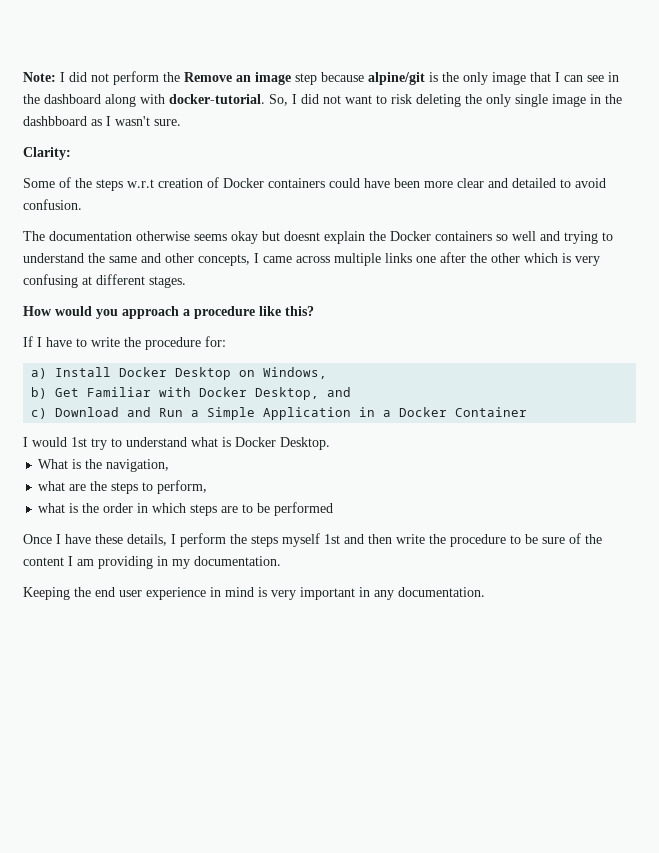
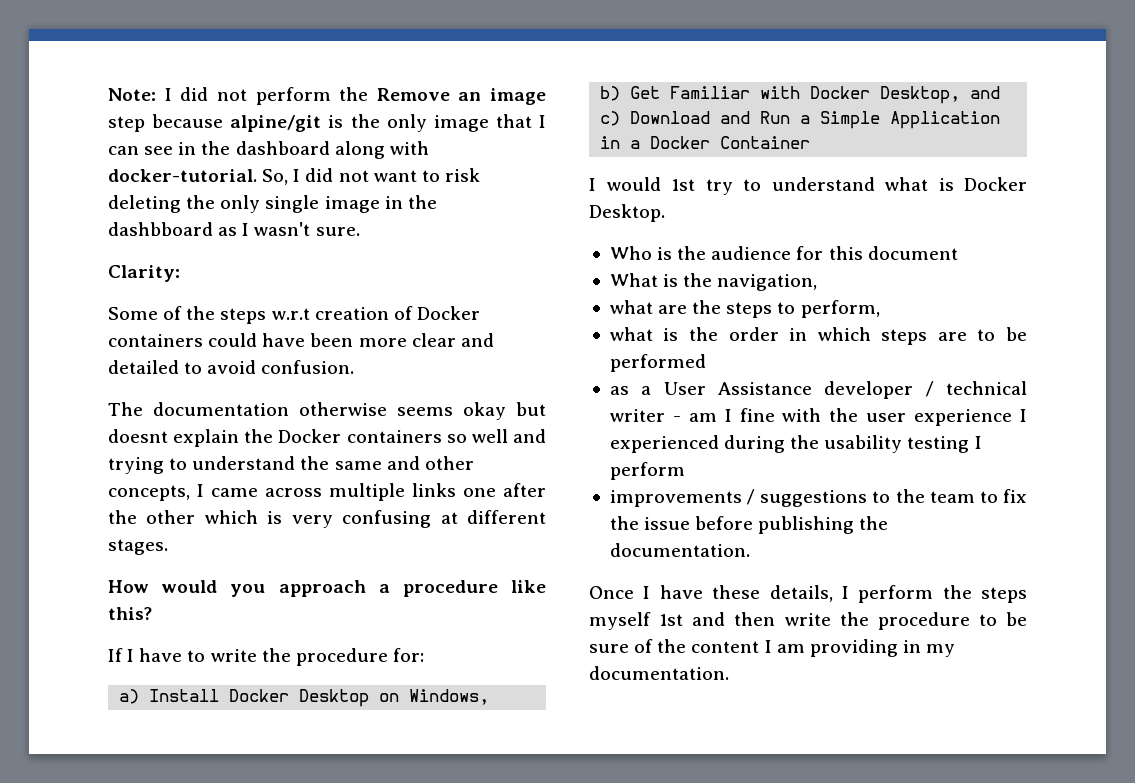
(330, 443) none -> [609,246,958,260] // Who is the audience for this document
(334, 509) none -> [609,381,1027,399] [609,408,1027,426] [609,435,982,453] [609,462,685,480] [609,489,1027,507] [609,516,889,534] [609,543,750,557] // as a User Assistance developer / technical writer - am I fine with the user experience I experienced during the usability testing I perform // improvements / suggestions to the team to fix the issue before publishing the documentation.
[23,587,485,600] // Keeping the end user experience in mind is very important in any documentation. -> (729, 673) none

